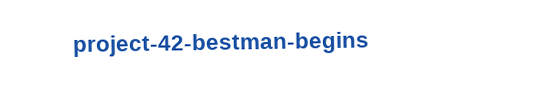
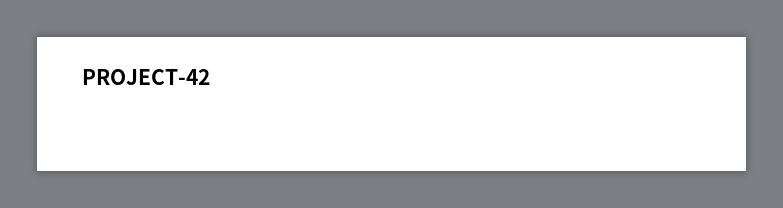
[72,31,370,58] project-42-bestman-begins -> [82,69,210,85] PROJECT-42

